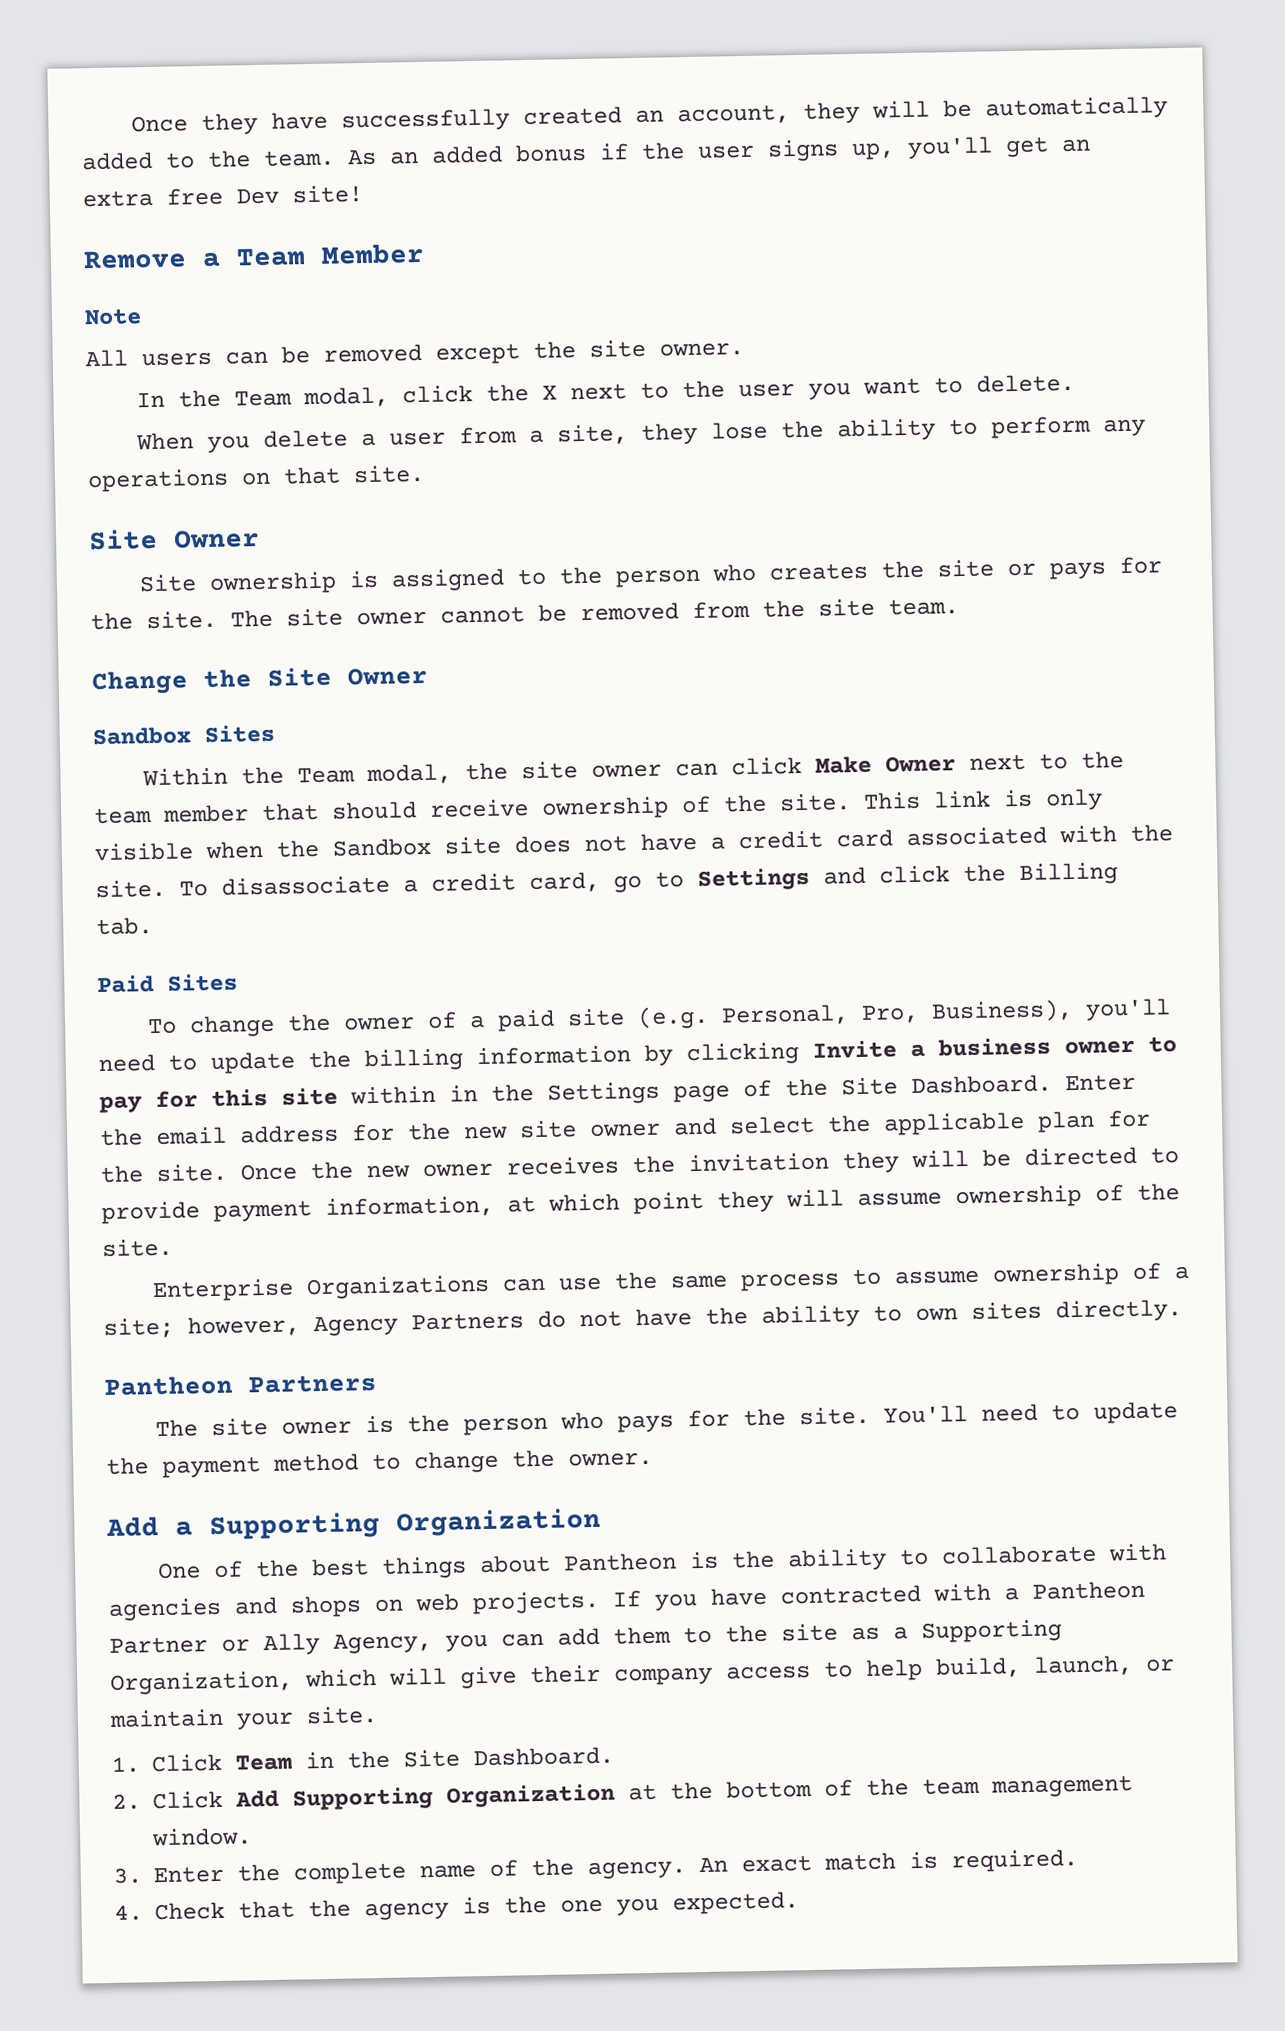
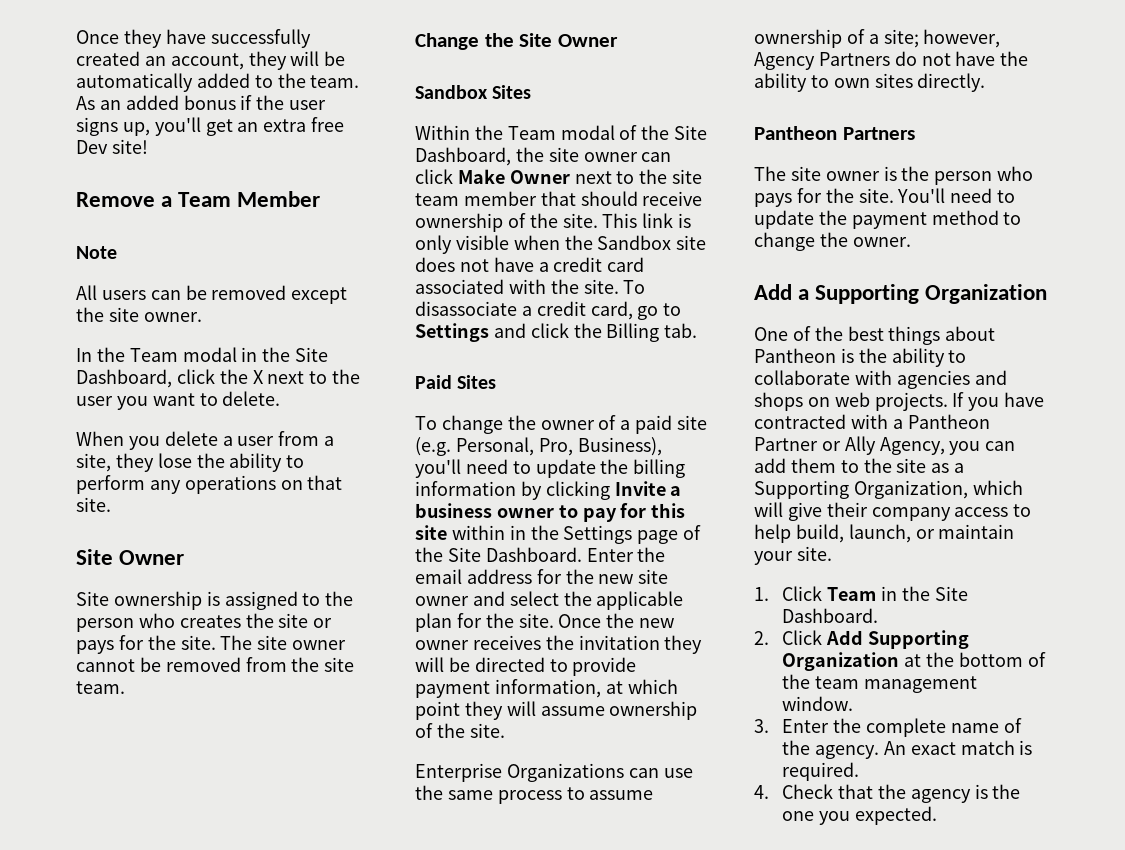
[303,386,390,409] modal, -> [182,347,329,362] [76,369,172,388] modal in the Site Dashboard,
[366,763,453,786] modal, -> [560,125,708,140] [415,147,511,166] modal of the Site Dashboard,
(1125, 760) none -> [672,169,703,184] site

